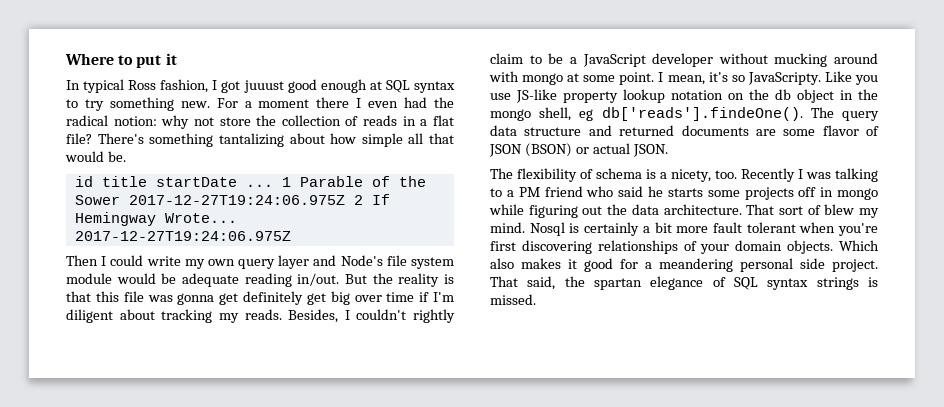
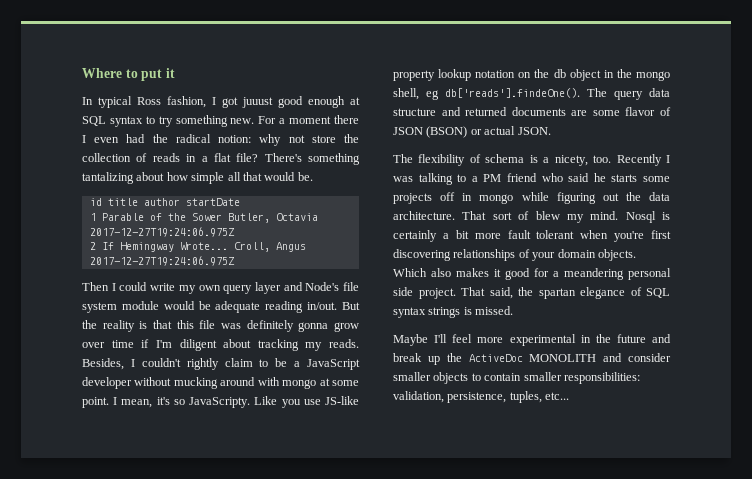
(147, 181) none -> [143,198,180,206] author
[245,184,273,187] ... -> (240, 202) //
[128,195,345,205] 2017-12-27T19:24:06.975Z -> [227,213,318,223] [89,227,235,237] Butler, Octavia 2017-12-27T19:24:06.975Z //
(237, 218) none -> [233,242,306,252] Croll, Angus
[177,291,350,305] gonna get definitely get big -> [246,320,359,332] definitely gonna grow
(536, 299) none -> [393,334,671,346] [393,353,671,365] [393,372,640,384] [393,391,570,403] // Maybe I'll feel more experimental in the future and break up the ActiveDoc MONOLITH and consider smaller objects to contain smaller responsibilities: validation, persistence, tuples, etc...

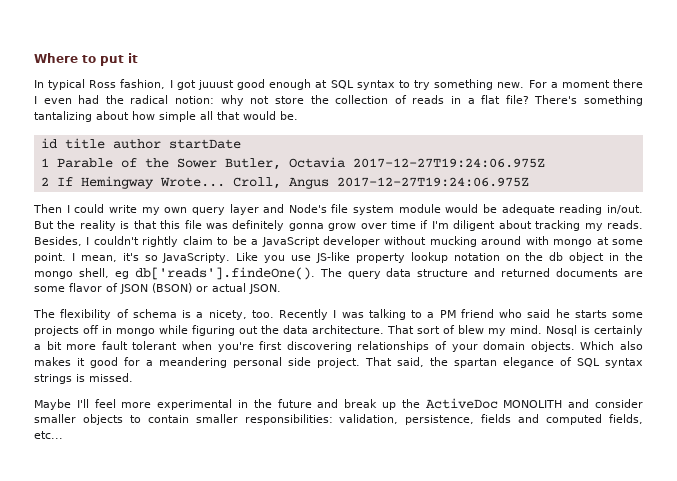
[509,391,542,403] tuples, -> [481,414,643,425] fields and computed fields,

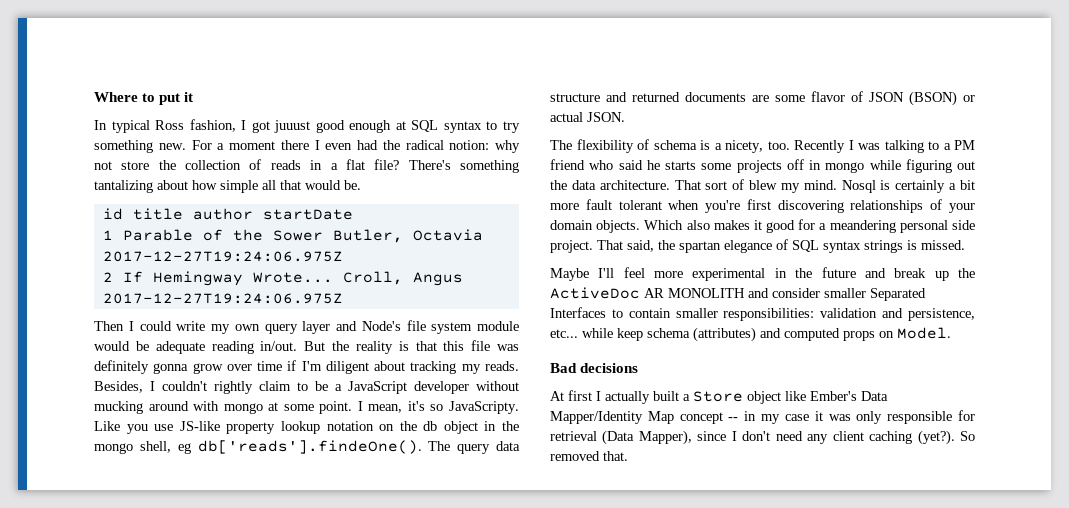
(498, 403) none -> [644,288,664,298] AR
[82,414,123,425] objects -> [870,288,926,301] [550,307,606,318] Separated Interfaces
[339,414,643,425] [34,431,63,439] validation, persistence, fields and computed fields, etc... -> [820,308,975,321] [550,327,951,342] [550,363,639,373] [550,390,888,404] [550,410,975,424] [550,430,975,445] [550,451,628,461] validation and persistence, etc... while keep schema (attributes) and computed props on Model. // Bad decisions // At first I actually built a Store object like Ember's Data Mapper/Identity Map concept -- in my case it was only responsible for retrieval (Data Mapper), since I don't need any client caching (yet?). So removed that.

